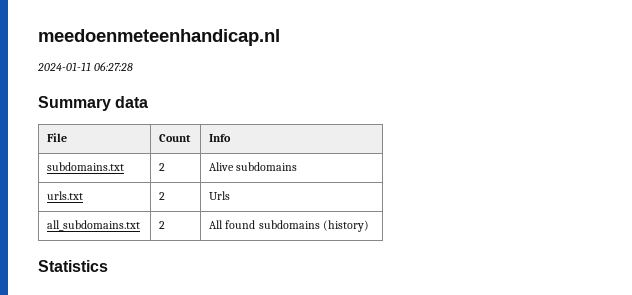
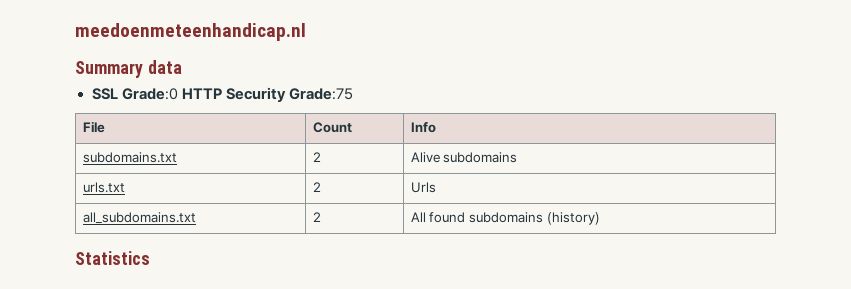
[37,62,134,71] // 2024-01-11 06:27:28 -> (306, 32) none
(149, 102) none -> [91,87,353,102] // SSL Grade:0 HTTP Security Grade:75

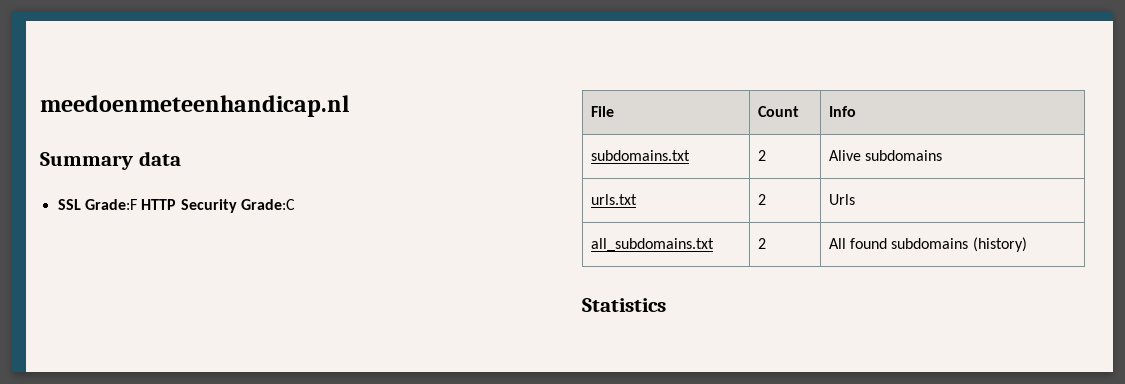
[121,88,178,100] Grade:0 -> [84,199,137,210] Grade:F
[288,88,353,100] Grade:75 -> [240,199,295,210] Grade:C

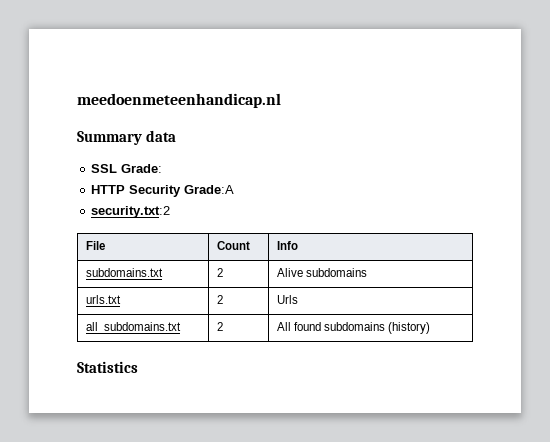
[84,199,137,210] Grade:F -> [121,164,163,173] Grade: //
[240,199,295,210] Grade:C -> [184,185,235,194] [91,206,171,218] Grade:A // security.txt:2

